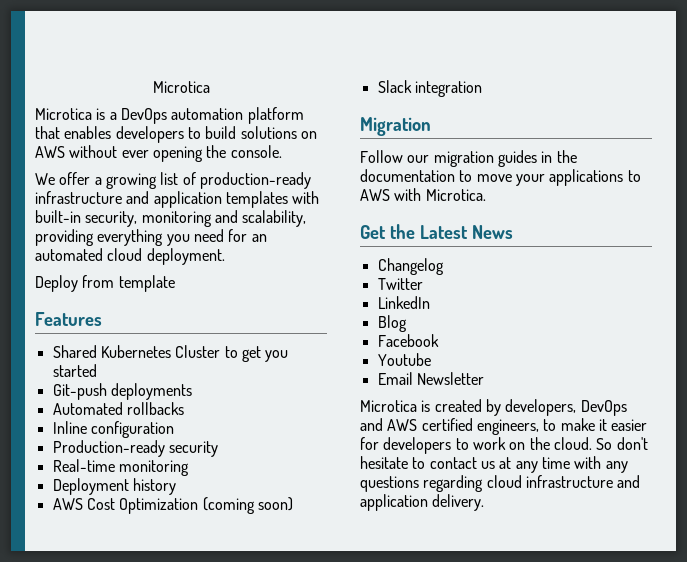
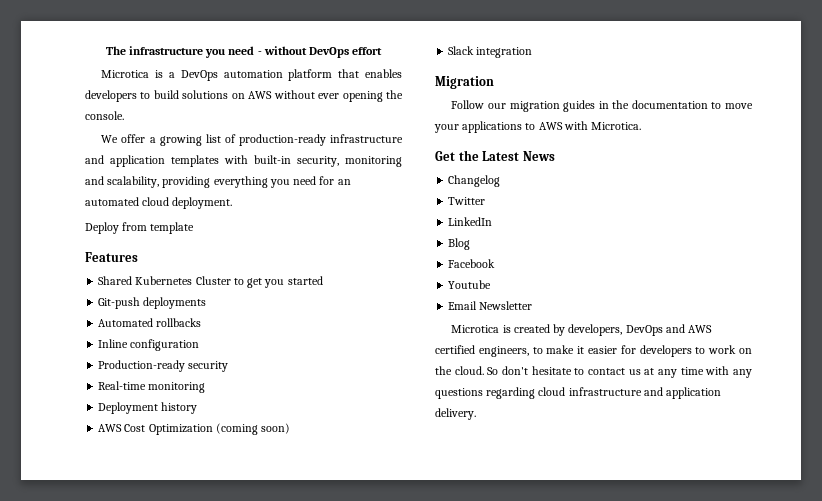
[152,81,210,93] Microtica -> [105,46,383,58] The infrastructure you need - without DevOps effort

